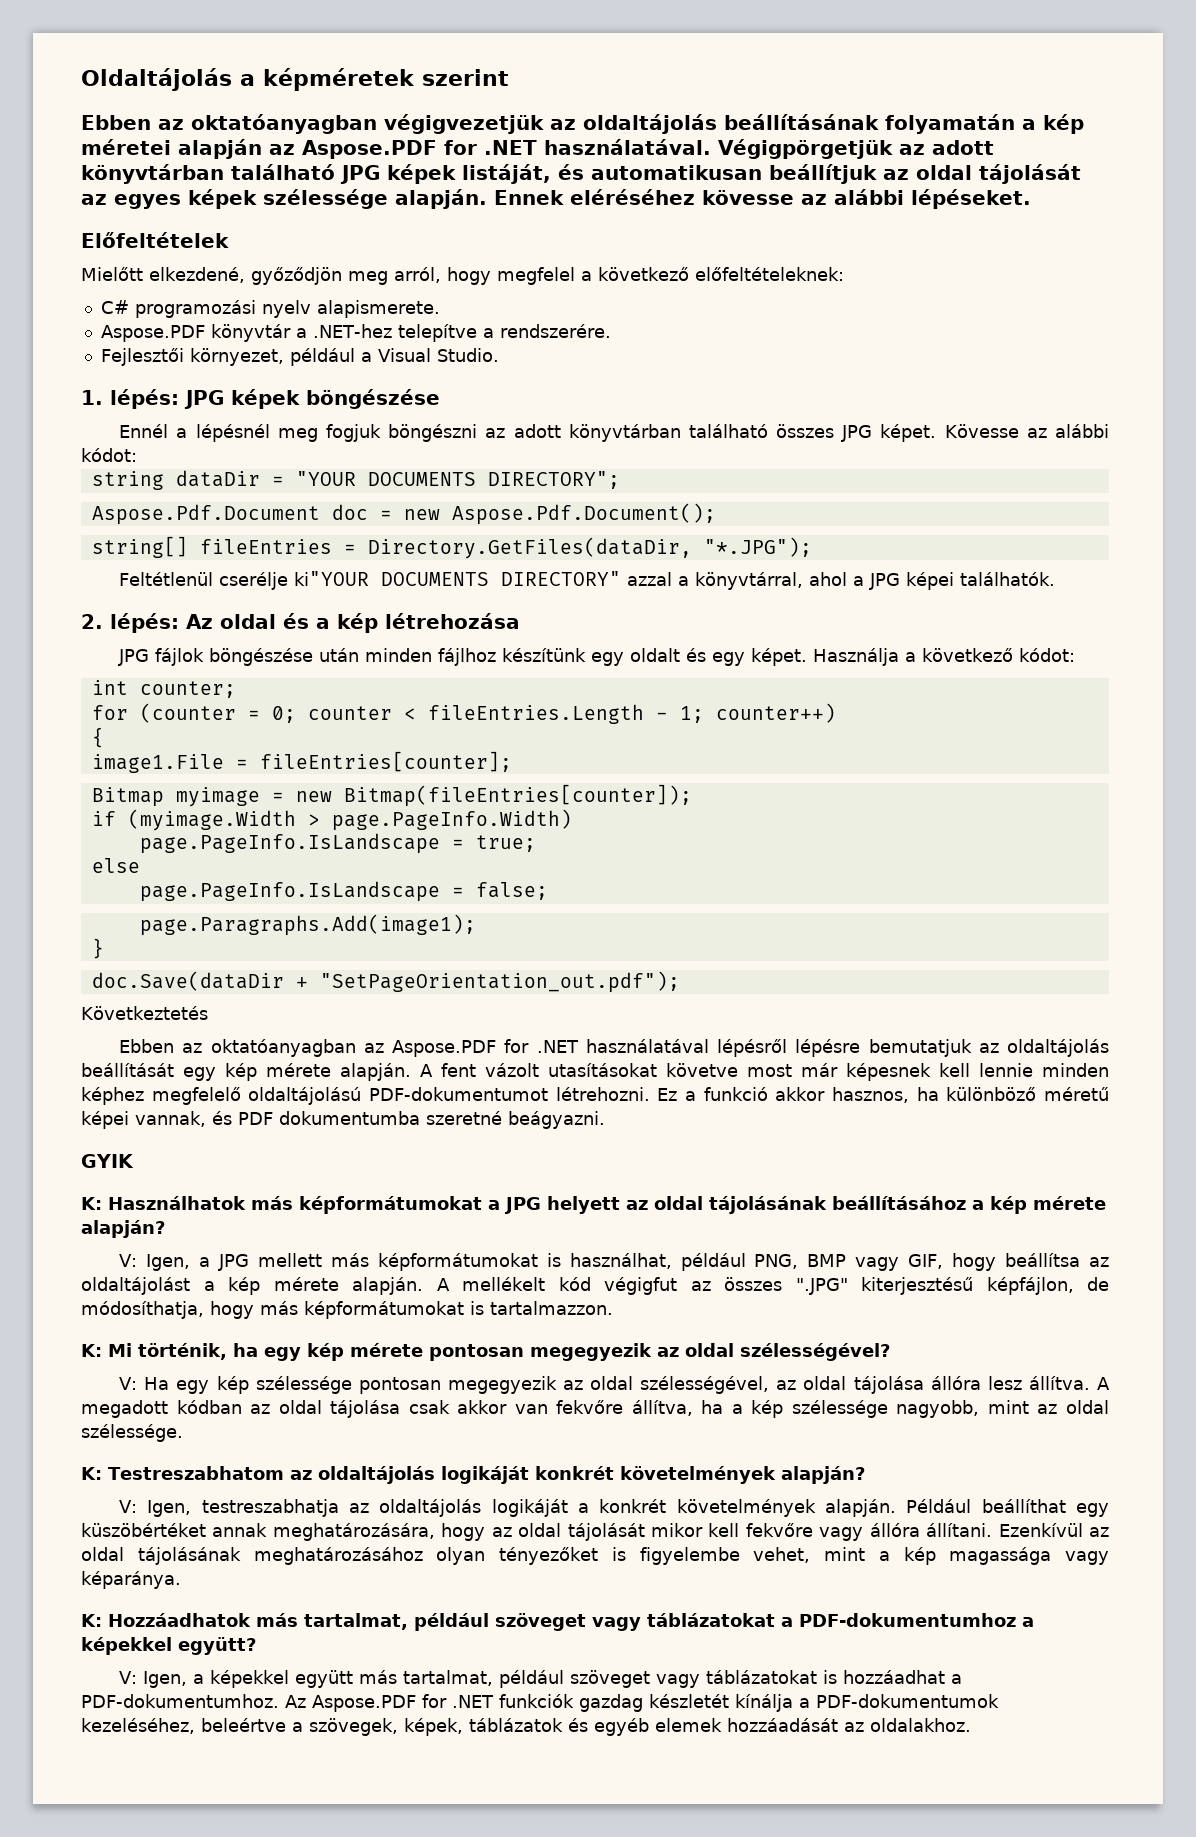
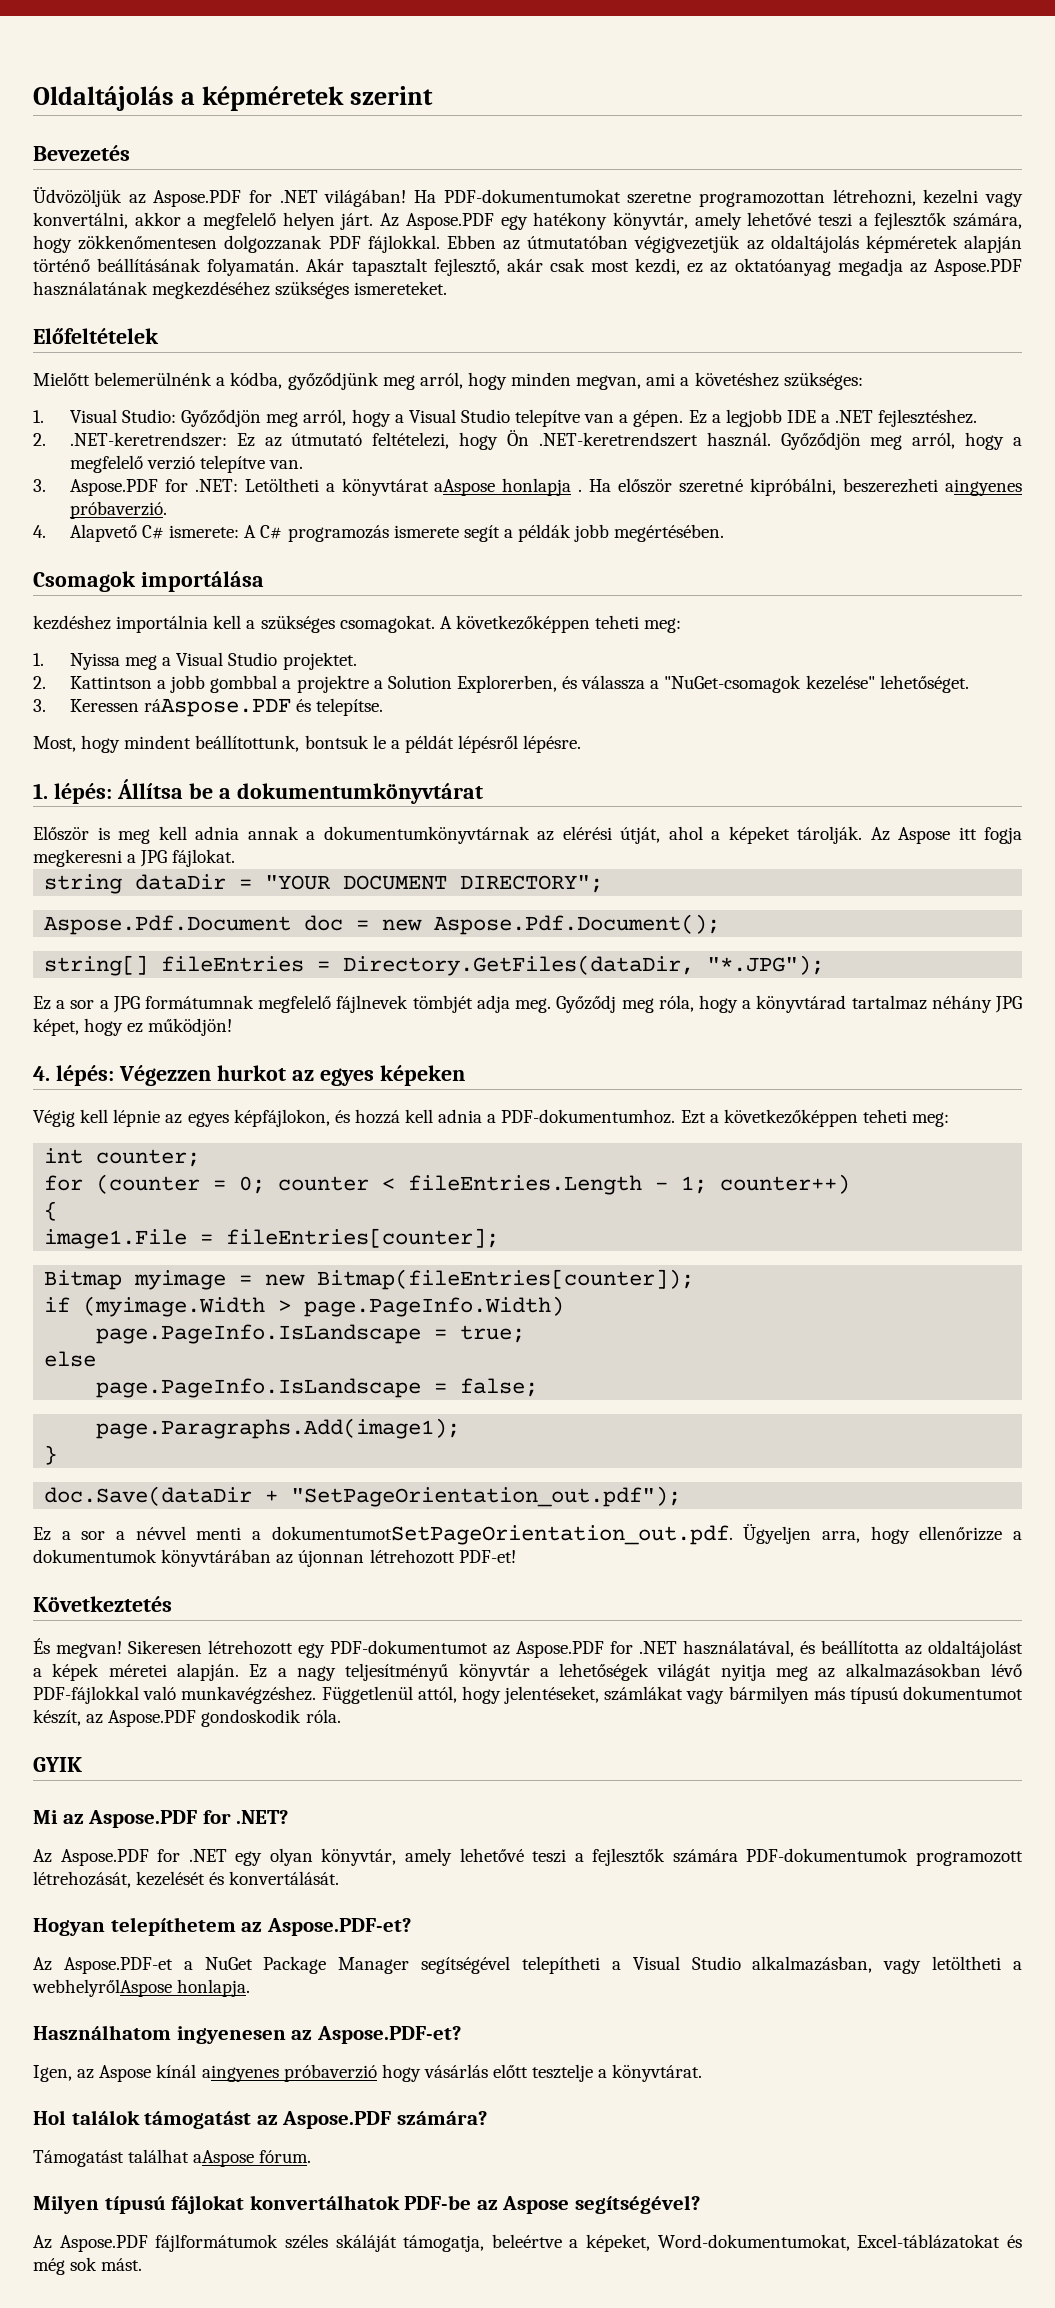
[81,114,1084,134] [81,139,994,159] [81,164,1081,184] [81,189,1031,209] [81,232,229,248] [81,267,844,285] [100,300,440,318] [100,324,611,342] [100,348,499,366] [81,389,440,409] [119,424,1110,442] [81,448,137,462] Ebben az oktatóanyagban végigvezetjük az oldaltájolás beállításának folyamatán a kép méretei alapján az Aspose.PDF for .NET használatával. Végigpörgetjük az adott könyvtárban található JPG képek listáját, és automatikusan beállítjuk az oldal tájolását az egyes képek szélessége alapján. Ennek eléréséhez kövesse az alábbi lépéseket. // Előfeltételek // Mielőtt elkezdené, győződjön meg arról, hogy megfelel a következő előfeltételeknek: // C# programozási nyelv alapismerete. // Aspose.PDF könyvtár a .NET-hez telepítve a rendszerére. // Fejlesztői környezet, például a Visual Studio. // 1. lépés: JPG képek böngészése // Ennél a lépésnél meg fogjuk böngészni az adott könyvtárban található összes JPG képet. Kövesse az alábbi kódot: -> [33,145,130,161] [33,187,1023,207] [33,212,1022,230] [33,235,1022,253] [33,258,1022,276] [33,281,448,299] [33,328,159,344] [33,372,863,390] [33,409,978,427] [33,430,1023,450] [69,455,304,473] [33,478,1023,496] [69,501,167,519] [33,524,725,542] [33,571,264,592] [33,615,682,633] [33,652,357,670] [33,675,969,693] [33,698,384,717] [33,735,582,753] [33,779,483,804] [33,826,1022,844] [33,849,236,867] Bevezetés // Üdvözöljük az Aspose.PDF for .NET világában! Ha PDF-dokumentumokat szeretne programozottan létrehozni, kezelni vagy konvertálni, akkor a megfelelő helyen járt. Az Aspose.PDF egy hatékony könyvtár, amely lehetővé teszi a fejlesztők számára, hogy zökkenőmentesen dolgozzanak PDF fájlokkal. Ebben az útmutatóban végigvezetjük az oldaltájolás képméretek alapján történő beállításának folyamatán. Akár tapasztalt fejlesztő, akár csak most kezdi, ez az oktatóanyag megadja az Aspose.PDF használatának megkezdéséhez szükséges ismereteket. // Előfeltételek // Mielőtt belemerülnénk a kódba, győződjünk meg arról, hogy minden megvan, ami a követéshez szükséges: // 1. Visual Studio: Győződjön meg arról, hogy a Visual Studio telepítve van a gépen. Ez a legjobb IDE a .NET fejlesztéshez. // 2. .NET-keretrendszer: Ez az útmutató feltételezi, hogy Ön .NET-keretrendszert használ. Győződjön meg arról, hogy a megfelelő verzió telepítve van. // 3. Aspose.PDF for .NET: Letöltheti a könyvtárat aAspose honlapja . Ha először szeretné kipróbálni, beszerezheti aingyenes próbaverzió. // 4. Alapvető C# ismerete: A C# programozás ismerete segít a példák jobb megértésében. // Csomagok importálása // kezdéshez importálnia kell a szükséges csomagokat. A következőképpen teheti meg: // 1. Nyissa meg a Visual Studio projektet. // 2. Kattintson a jobb gombbal a projektre a Solution Explorerben, és válassza a "NuGet-csomagok kezelése" lehetőséget. // 3. Keressen ráAspose.PDF és telepítse. // Most, hogy mindent beállítottunk, bontsuk le a példát lépésről lépésre. // 1. lépés: Állítsa be a dokumentumkönyvtárat // Először is meg kell adnia annak a dokumentumkönyvtárnak az elérési útját, ahol a képeket tárolják. Az Aspose itt fogja megkeresni a JPG fájlokat.
[367,472,476,486] DOCUMENTS -> [343,875,448,890] DOCUMENT
[119,571,1056,590] [81,613,520,633] [118,648,1076,666] Feltétlenül cserélje ki"YOUR DOCUMENTS DIRECTORY" azzal a könyvtárral, ahol a JPG képei találhatók. // 2. lépés: Az oldal és a kép létrehozása // JPG fájlok böngészése után minden fájlhoz készítünk egy oldalt és egy képet. Használja a következő kódot: -> [33,995,1023,1013] [33,1018,233,1036] [33,1065,465,1086] [33,1109,950,1127] Ez a sor a JPG formátumnak megfelelő fájlnevek tömbjét adja meg. Győződj meg róla, hogy a könyvtárad tartalmaz néhány JPG képet, hogy ez működjön! // 4. lépés: Végezzen hurkot az egyes képeken // Végig kell lépnie az egyes képfájlokon, és hozzá kell adnia a PDF-dokumentumhoz. Ezt a következőképpen teheti meg:
[81,1006,208,1020] [119,1039,1109,1057] [81,1063,1109,1081] [81,1087,1109,1105] [81,1111,605,1129] [81,1154,134,1168] [81,1196,1106,1214] [81,1220,165,1238] [119,1253,1110,1271] [81,1277,1109,1295] [81,1301,613,1319] [81,1343,890,1361] [119,1376,1111,1394] [81,1400,1109,1418] [81,1424,183,1442] [81,1466,865,1484] [119,1499,1110,1517] [81,1523,1110,1541] [81,1547,1109,1565] [81,1571,181,1589] [81,1613,1034,1631] [81,1637,256,1655] [119,1670,963,1688] [81,1694,999,1712] [81,1718,971,1736] Következtetés // Ebben az oktatóanyagban az Aspose.PDF for .NET használatával lépésről lépésre bemutatjuk az oldaltájolás beállítását egy kép mérete alapján. A fent vázolt utasításokat követve most már képesnek kell lennie minden képhez megfelelő oldaltájolású PDF-dokumentumot létrehozni. Ez a funkció akkor hasznos, ha különböző méretű képei vannak, és PDF dokumentumba szeretné beágyazni. // GYIK // K: Használhatok más képformátumokat a JPG helyett az oldal tájolásának beállításához a kép mérete alapján? // V: Igen, a JPG mellett más képformátumokat is használhat, például PNG, BMP vagy GIF, hogy beállítsa az oldaltájolást a kép mérete alapján. A mellékelt kód végigfut az összes ".JPG" kiterjesztésű képfájlon, de módosíthatja, hogy más képformátumokat is tartalmazzon. // K: Mi történik, ha egy kép mérete pontosan megegyezik az oldal szélességével? // V: Ha egy kép szélessége pontosan megegyezik az oldal szélességével, az oldal tájolása állóra lesz állítva. A megadott kódban az oldal tájolása csak akkor van fekvőre állítva, ha a kép szélessége nagyobb, mint az oldal szélessége. // K: Testreszabhatom az oldaltájolás logikáját konkrét követelmények alapján? // V: Igen, testreszabhatja az oldaltájolás logikáját a konkrét követelmények alapján. Például beállíthat egy küszöbértéket annak meghatározására, hogy az oldal tájolását mikor kell fekvőre vagy állóra állítani. Ezenkívül az oldal tájolásának meghatározásához olyan tényezőket is figyelembe vehet, mint a kép magassága vagy képaránya. // K: Hozzáadhatok más tartalmat, például szöveget vagy táblázatokat a PDF-dokumentumhoz a képekkel együtt? // V: Igen, a képekkel együtt más tartalmat, például szöveget vagy táblázatokat is hozzáadhat a PDF-dokumentumhoz. Az Aspose.PDF for .NET funkciók gazdag készletét kínálja a PDF-dokumentumok kezeléséhez, beleértve a szövegek, képek, táblázatok és egyéb elemek hozzáadását az oldalakhoz. -> [33,1524,1022,1545] [33,1549,516,1567] [33,1596,172,1612] [33,1638,1023,1658] [33,1663,1022,1681] [33,1686,1023,1704] [33,1709,341,1727] [33,1757,82,1772] [33,1810,289,1828] [33,1848,1023,1866] [33,1871,340,1888] [33,1917,411,1936] [33,1956,1023,1974] [32,1979,251,1997] [33,2025,461,2044] [33,2064,703,2082] [33,2110,487,2129] [33,2149,312,2167] [33,2195,700,2214] [33,2234,1022,2252] [33,2257,143,2275] Ez a sor a névvel menti a dokumentumotSetPageOrientation_out.pdf. Ügyeljen arra, hogy ellenőrizze a dokumentumok könyvtárában az újonnan létrehozott PDF-et! // Következtetés // És megvan! Sikeresen létrehozott egy PDF-dokumentumot az Aspose.PDF for .NET használatával, és beállította az oldaltájolást a képek méretei alapján. Ez a nagy teljesítményű könyvtár a lehetőségek világát nyitja meg az alkalmazásokban lévő PDF-fájlokkal való munkavégzéshez. Függetlenül attól, hogy jelentéseket, számlákat vagy bármilyen más típusú dokumentumot készít, az Aspose.PDF gondoskodik róla. // GYIK // Mi az Aspose.PDF for .NET? // Az Aspose.PDF for .NET egy olyan könyvtár, amely lehetővé teszi a fejlesztők számára PDF-dokumentumok programozott létrehozását, kezelését és konvertálását. // Hogyan telepíthetem az Aspose.PDF-et? // Az Aspose.PDF-et a NuGet Package Manager segítségével telepítheti a Visual Studio alkalmazásban, vagy letöltheti a webhelyrőlAspose honlapja. // Használhatom ingyenesen az Aspose.PDF-et? // Igen, az Aspose kínál aingyenes próbaverzió hogy vásárlás előtt tesztelje a könyvtárat. // Hol találok támogatást az Aspose.PDF számára? // Támogatást találhat aAspose fórum. // Milyen típusú fájlokat konvertálhatok PDF-be az Aspose segítségével? // Az Aspose.PDF fájlformátumok széles skáláját támogatja, beleértve a képeket, Word-dokumentumokat, Excel-táblázatokat és még sok mást.

